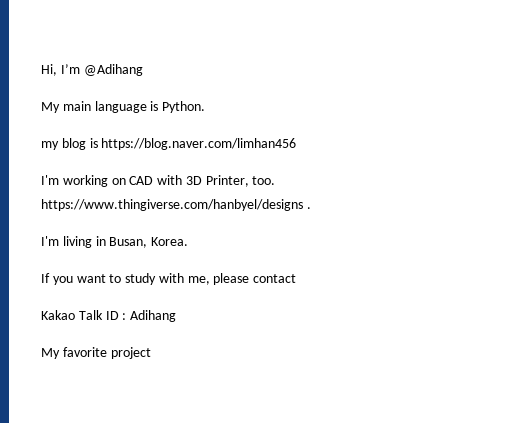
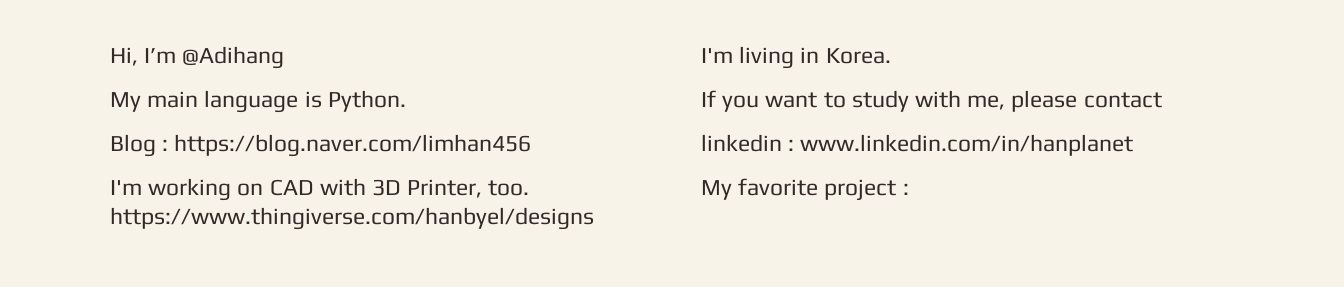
[41,138,98,150] my blog is -> [110,134,169,157] Blog :
[306,207,311,209] . -> (594, 218) none
[109,237,148,248] Busan, -> (820, 55) none
[41,310,177,322] Kakao Talk ID : Adihang -> [701,134,1134,156] linkedin : www.linkedin.com/in/hanplanet
(151, 353) none -> [902,183,909,195] :

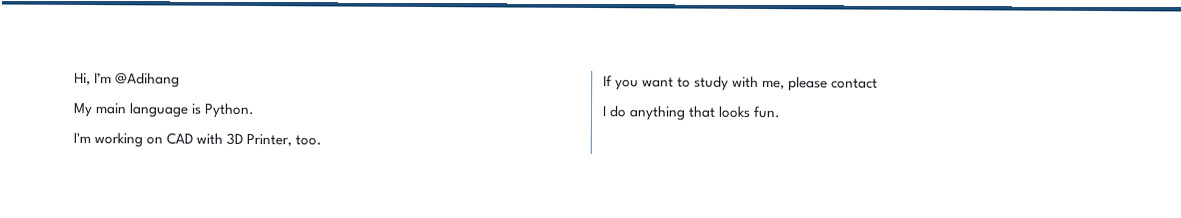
[110,134,532,157] // Blog : https://blog.naver.com/limhan456 -> (256, 110) none
[110,207,594,230] [701,46,891,69] https://www.thingiverse.com/hanbyel/designs // I'm living in Korea. -> (323, 140) none
[701,134,1134,156] [701,178,909,201] linkedin : www.linkedin.com/in/hanplanet // My favorite project : -> [602,105,782,121] I do anything that looks fun.

